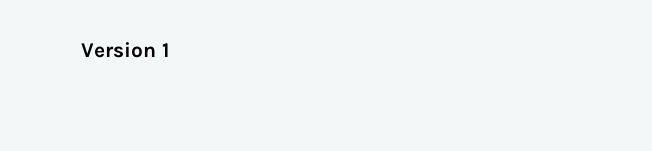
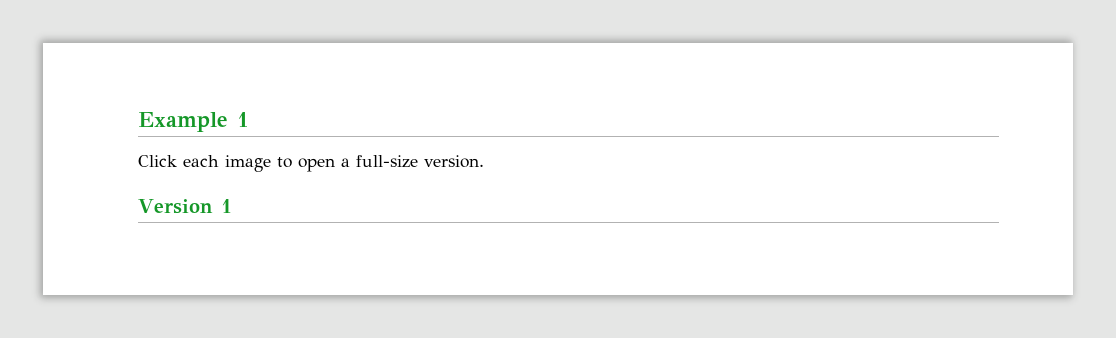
(81, 50) none -> [138,112,249,132] [138,155,484,172] Example 1 // Click each image to open a full-size version. //

